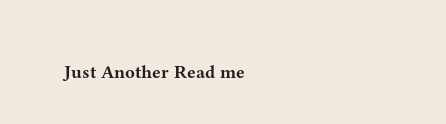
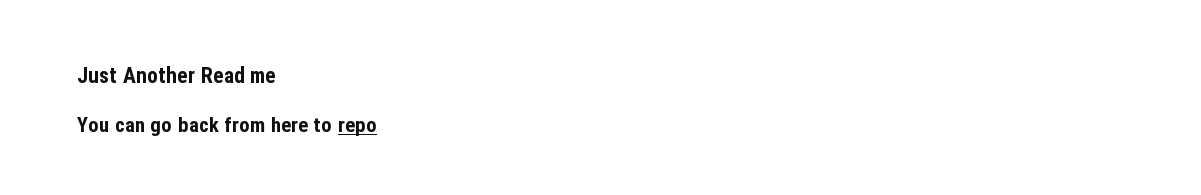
(245, 74) none -> [77,117,377,136] // You can go back from here to repo

